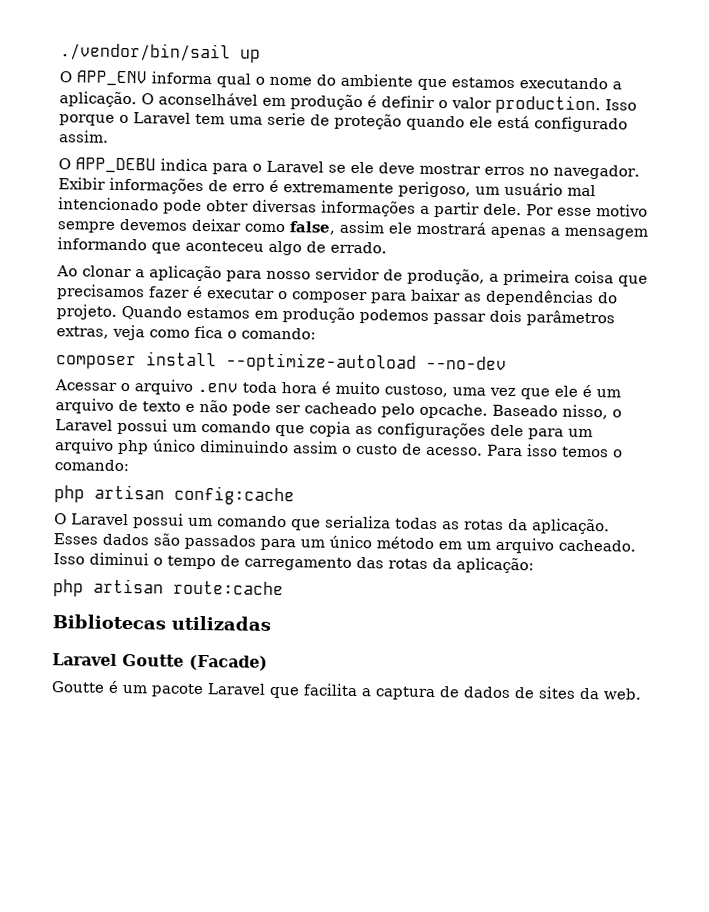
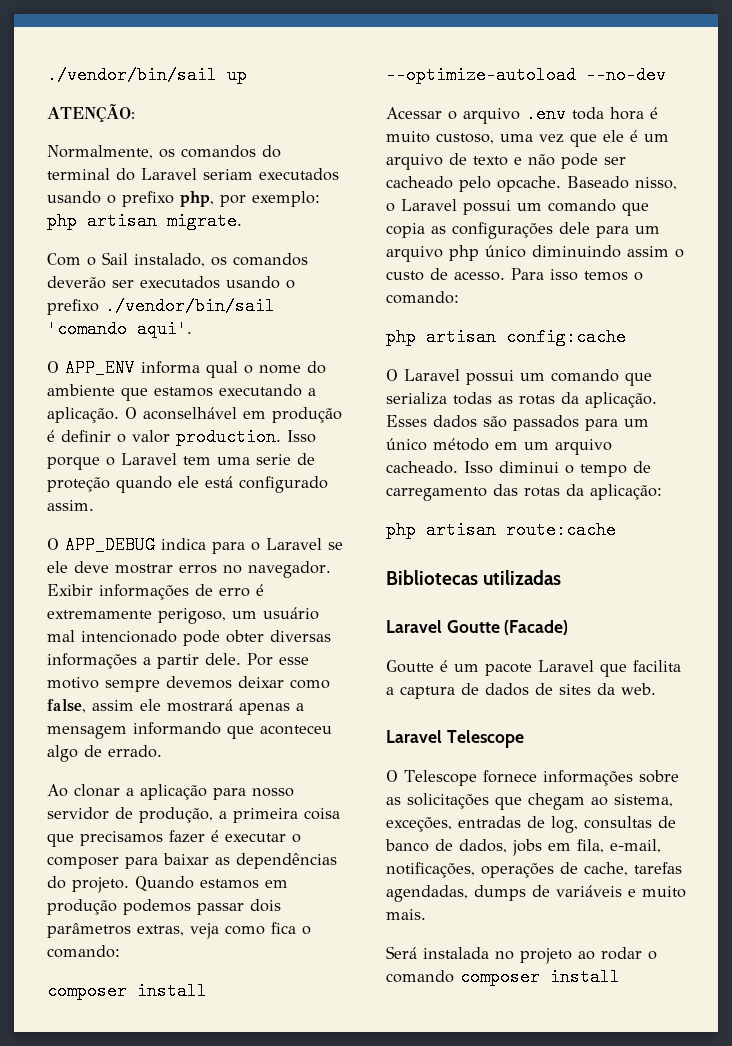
(261, 56) none -> [47,104,135,122] [47,145,281,159] [47,168,339,181] [47,191,320,207] [47,212,242,230] [47,252,308,267] [47,276,295,289] [47,297,275,315] [47,320,192,338] // ATENÇÃO: // Normalmente, os comandos do terminal do Laravel seriam executados usando o prefixo php, por exemplo: php artisan migrate. // Com o Sail instalado, os comandos deverão ser executados usando o prefixo ./vendor/bin/sail 'comando aqui'.
[75,157,156,174] APP_DEBU -> [65,536,155,554] APP_DEBUG
(642, 694) none -> [386,730,524,748] [386,770,679,786] [386,793,673,810] [386,816,676,833] [385,839,661,856] [386,862,682,878] [386,885,686,902] [386,909,426,920] [386,946,657,964] [386,968,620,986] // Laravel Telescope // O Telescope fornece informações sobre as solicitações que chegam ao sistema, exceções, entradas de log, consultas de banco de dados, jobs em fila, e-mail, notificações, operações de cache, tarefas agendadas, dumps de variáveis e muito mais. // Será instalada no projeto ao rodar o comando composer install

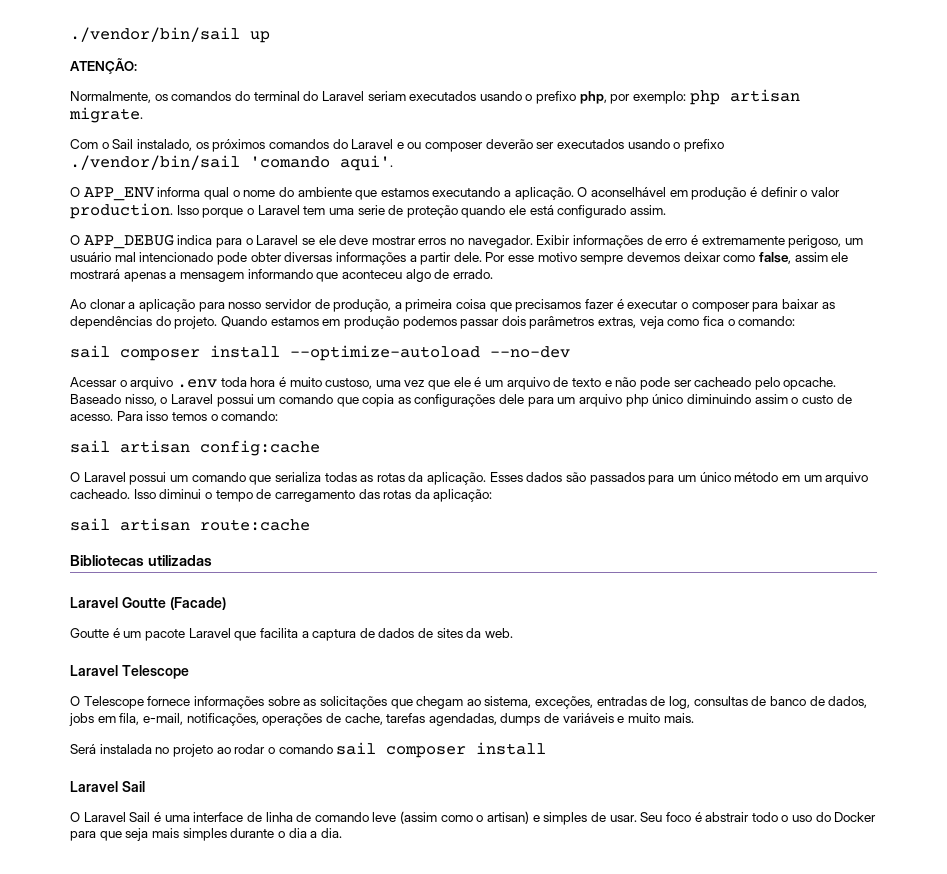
[233,253,308,266] comandos -> [212,139,484,152] próximos comandos do Laravel e ou composer
(120, 951) none -> [70,345,110,358] sail
[386,328,416,346] php -> [70,440,110,453] sail
[386,521,416,539] php -> [70,518,110,531] sail
[460,968,620,986] composer install -> [336,742,547,758] [70,781,145,792] [70,811,877,825] [70,828,342,841] sail composer install // Laravel Sail // O Laravel Sail é uma interface de linha de comando leve (assim como o artisan) e simples de usar. Seu foco é abstrair todo o uso do Docker para que seja mais simples durante o dia a dia.

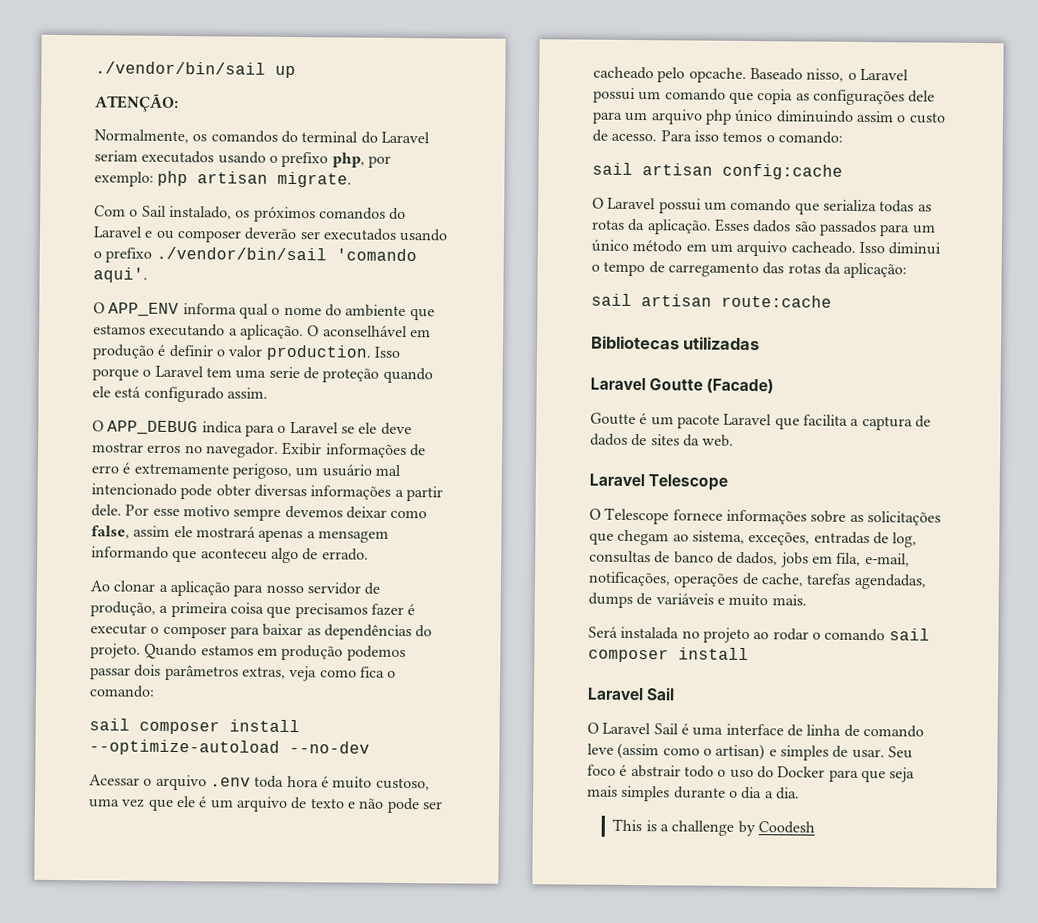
(342, 833) none -> [612,818,815,837] // This is a challenge by Coodesh

